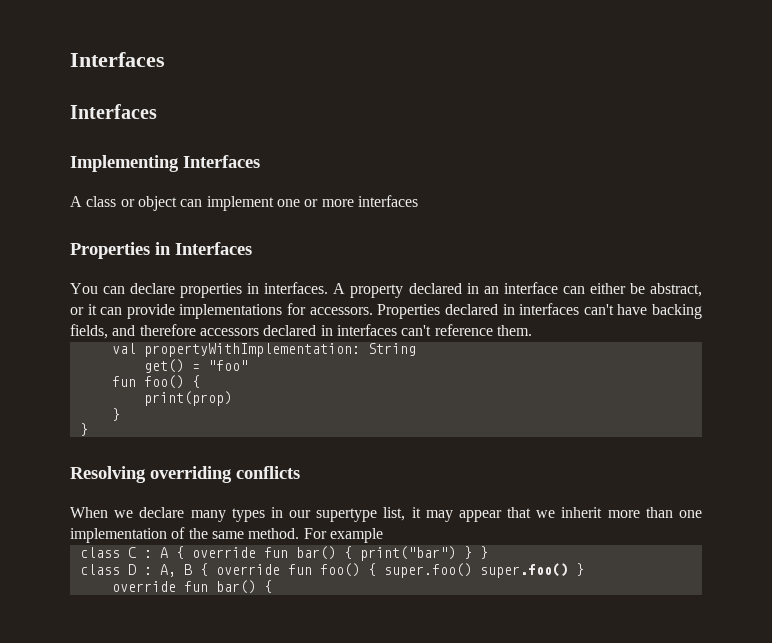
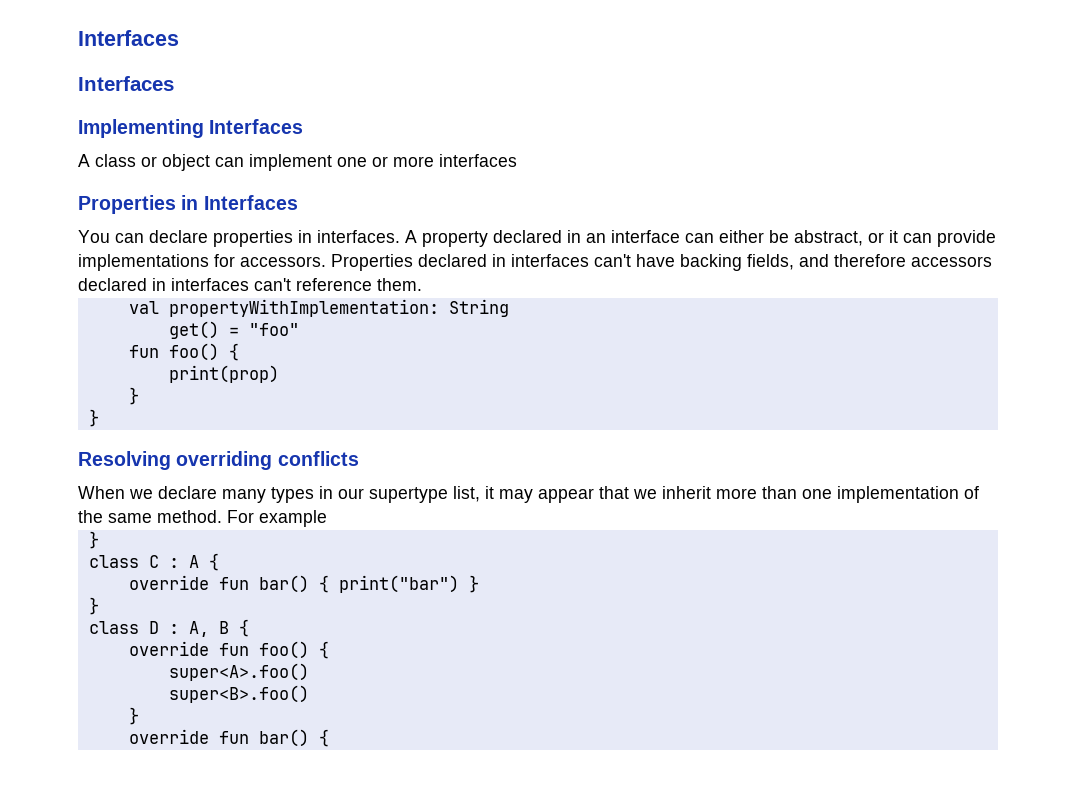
(383, 535) none -> [88,531,99,549] // }
(184, 552) none -> (219, 562) //
(472, 552) none -> (479, 584) //
(208, 569) none -> (249, 628) //
[383,563,568,578] super.foo() super.foo() -> [168,663,309,681] [168,685,309,703] // super<A>.foo() // super<B>.foo() //

